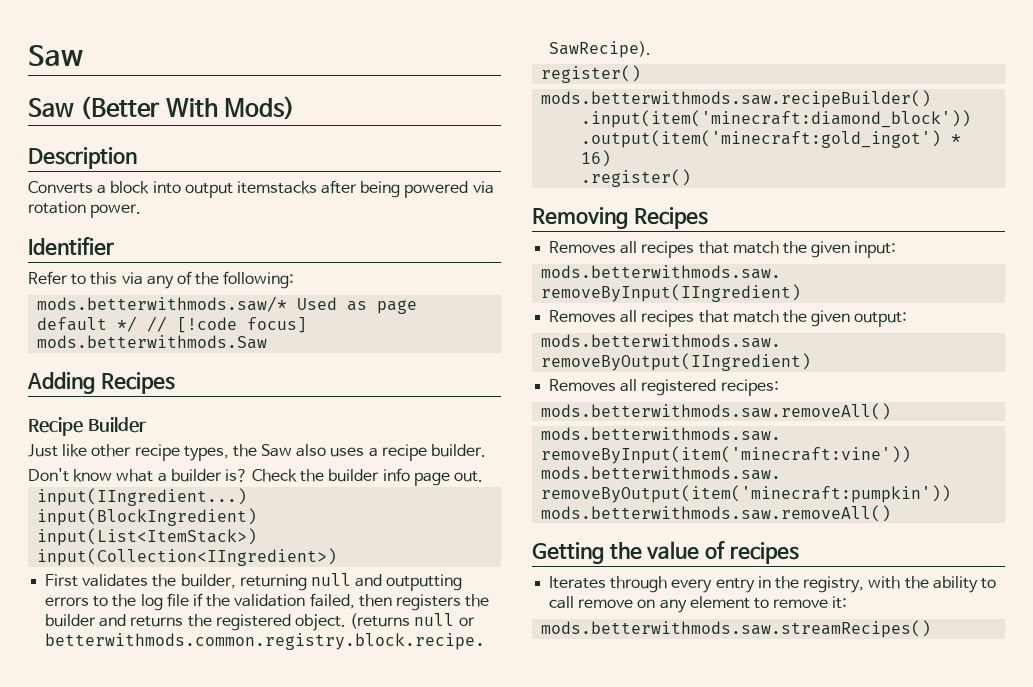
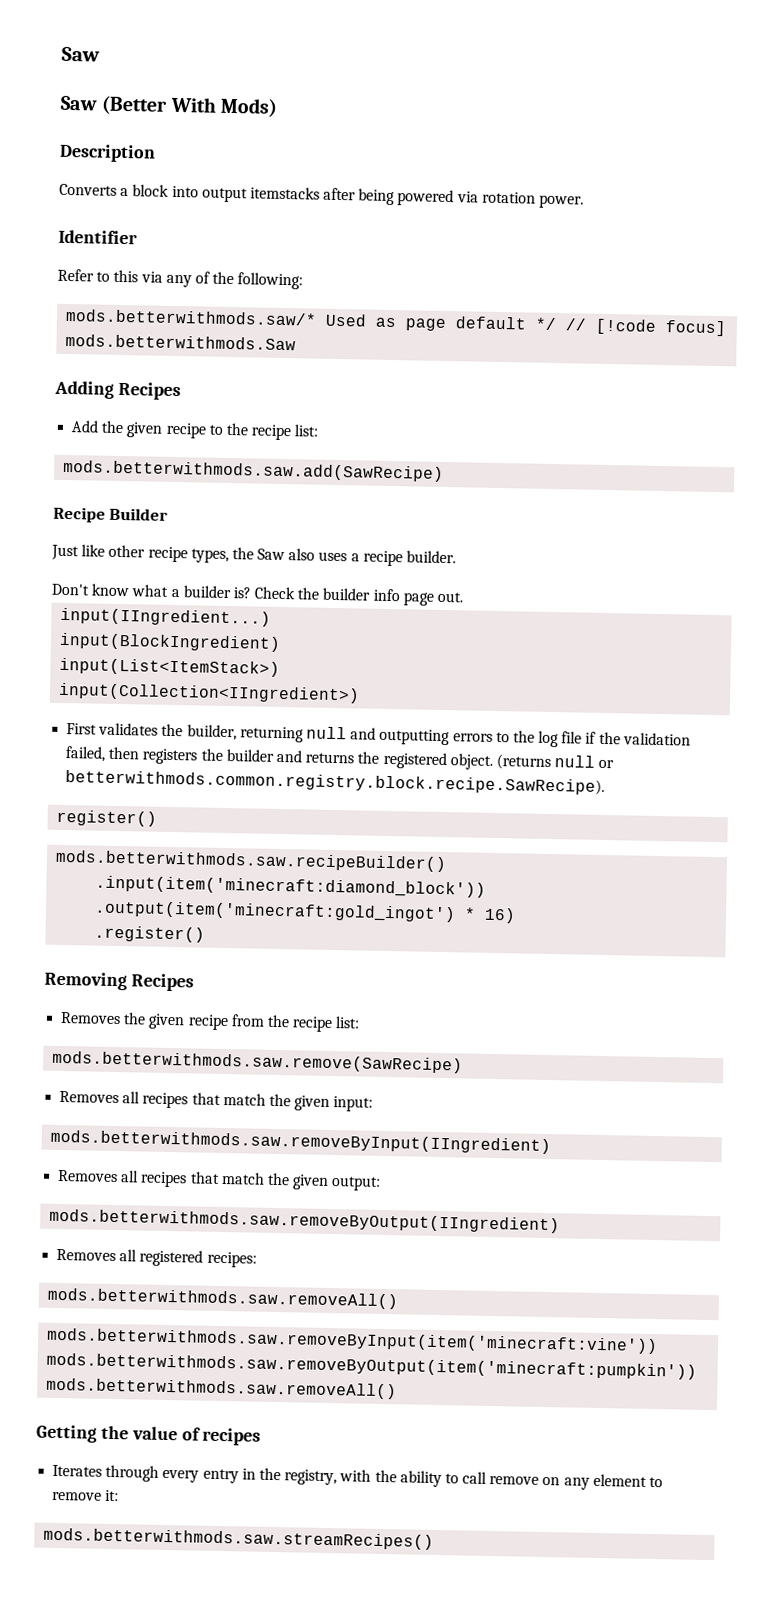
(175, 383) none -> [71,420,320,441] [63,459,445,482] // Add the given recipe to the recipe list: // mods.betterwithmods.saw.add(SawRecipe)
(708, 218) none -> [60,1011,361,1033] [52,1050,464,1074] // Removes the given recipe from the recipe list: // mods.betterwithmods.saw.remove(SawRecipe)

